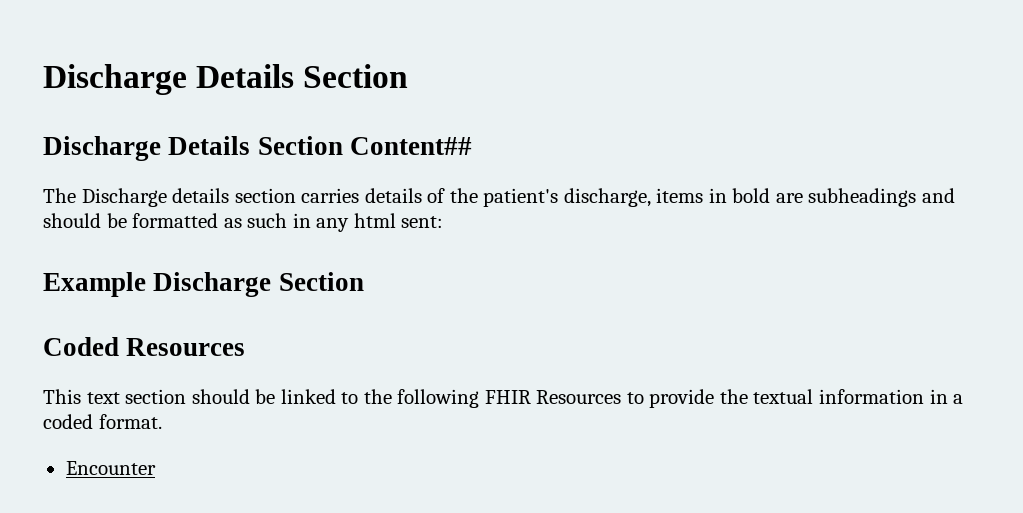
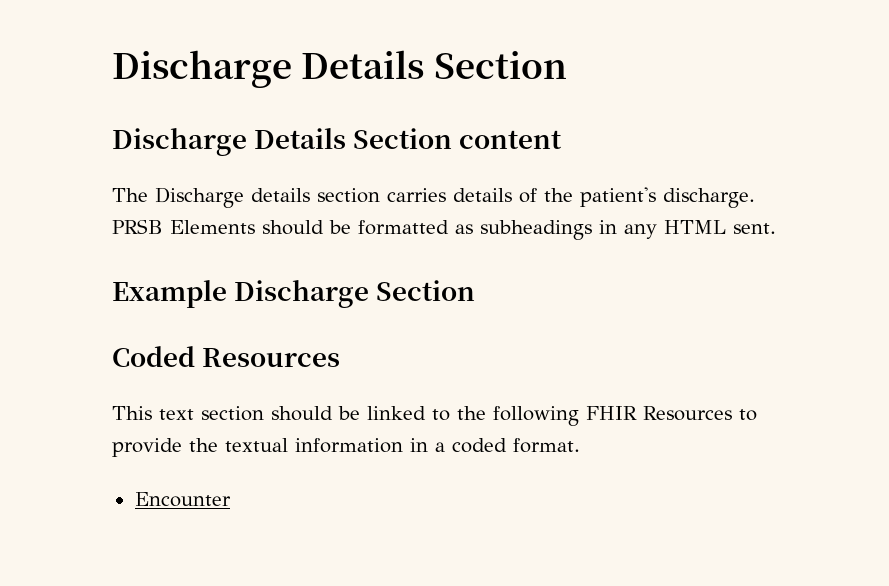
[349,137,472,155] Content## -> [459,130,563,149] content
[563,188,956,207] discharge, items in bold are subheadings and -> [663,188,755,208] [112,219,255,234] discharge. PRSB Elements
[247,213,288,228] such -> [480,220,592,240] subheadings
[353,213,444,228] html sent: -> [664,220,776,234] HTML sent.

